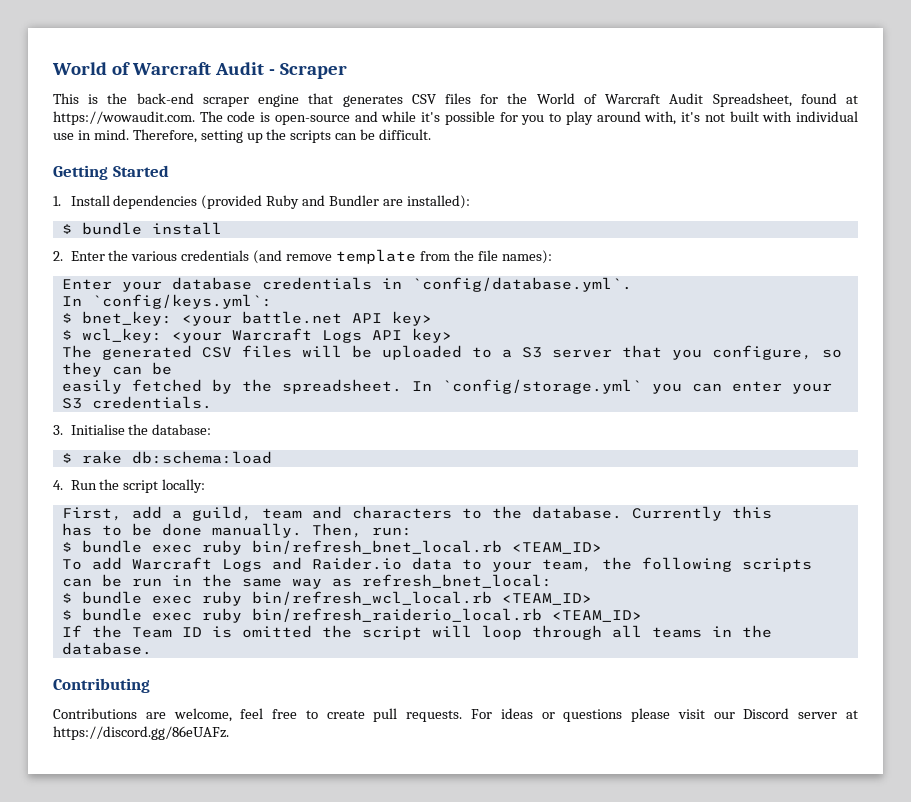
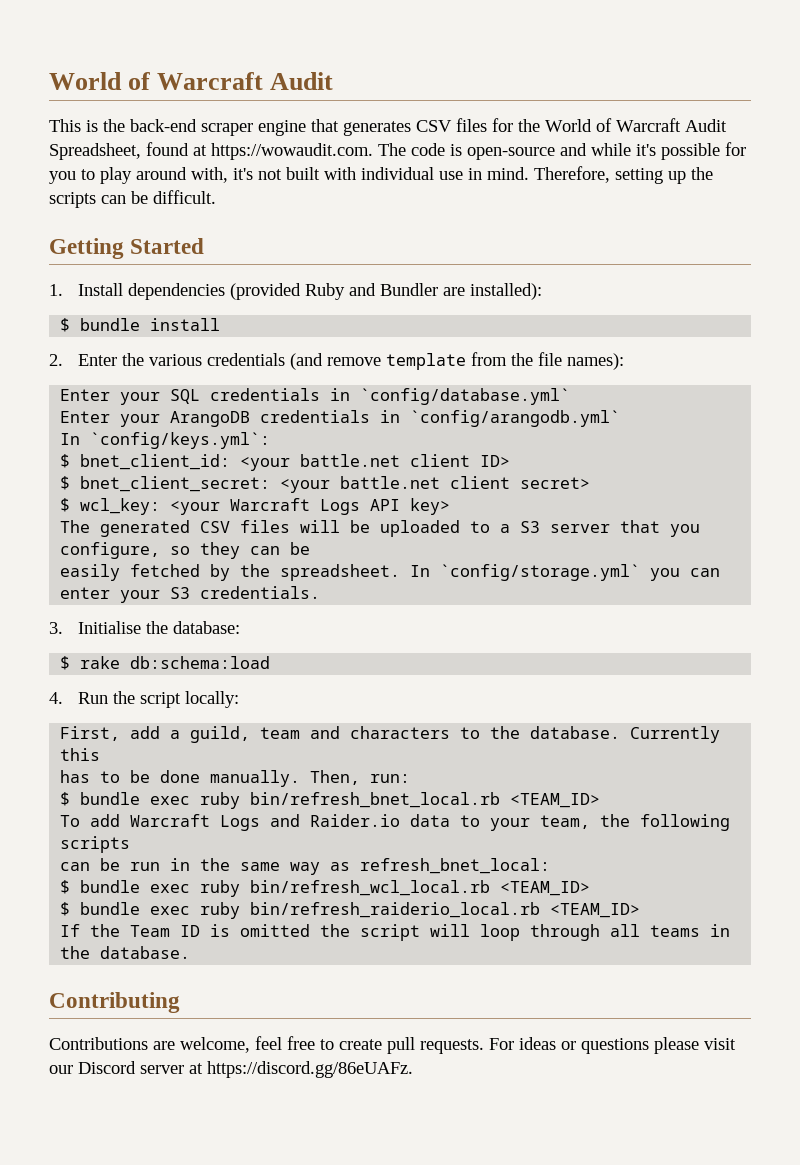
[52,62,347,79] World of Warcraft Audit - Scraper -> [49,72,334,90] World of Warcraft Audit
[171,277,632,292] database credentials in `config/database.yml`. -> [170,388,571,405] [60,410,621,427] SQL credentials in `config/database.yml` // Enter your ArangoDB credentials in `config/arangodb.yml`
[81,311,432,326] bnet_key: <your battle.net API key> -> [80,454,511,471] [60,476,591,493] bnet_client_id: <your battle.net client ID> // $ bnet_client_secret: <your battle.net client secret>

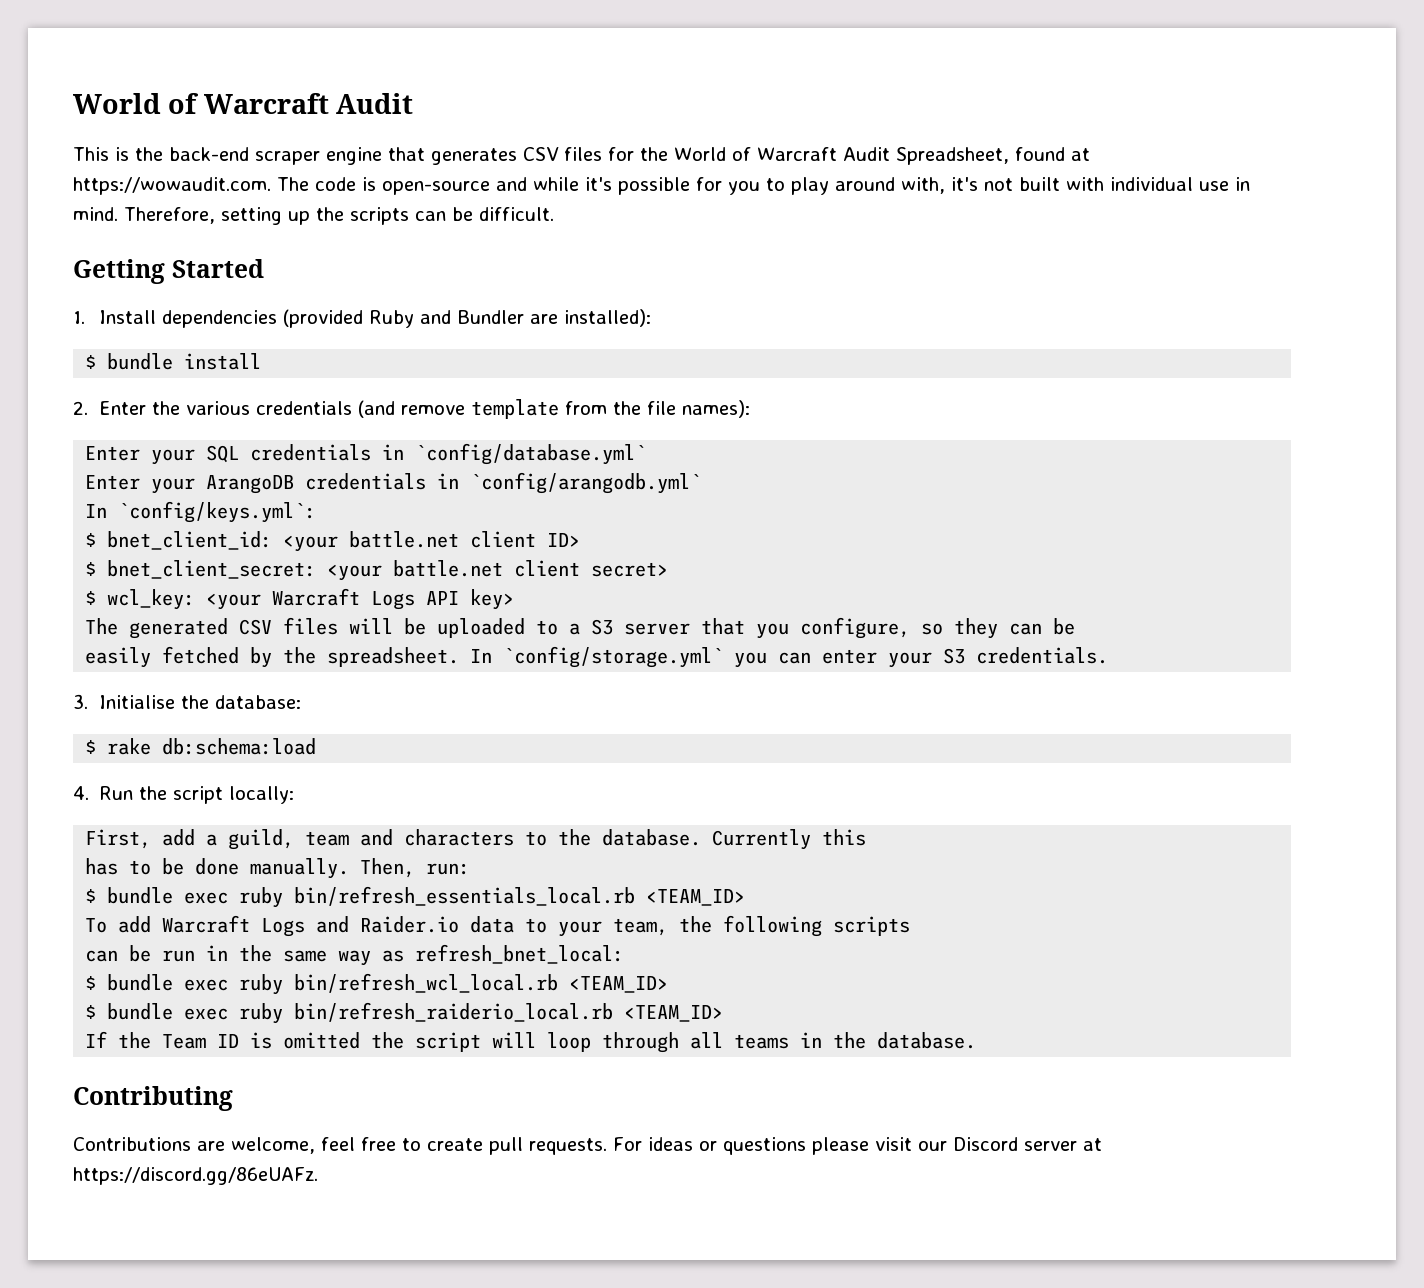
[250,792,501,808] bin/refresh_bnet_local.rb -> [294,886,636,906] bin/refresh_essentials_local.rb

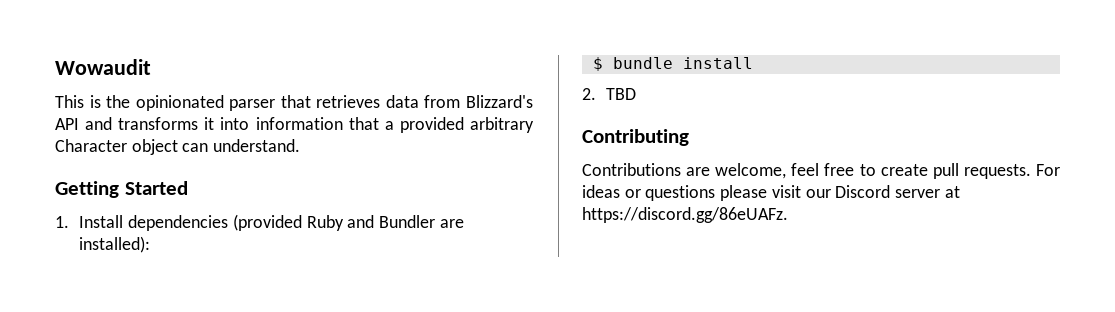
[73,93,413,114] World of Warcraft Audit -> [55,59,151,75] Wowaudit
[169,147,1090,165] [73,177,1250,195] [73,207,554,225] back-end scraper engine that generates CSV files for the World of Warcraft Audit Spreadsheet, found at https://wowaudit.com. The code is open-source and while it's possible for you to play around with, it's not built with individual use in mind. Therefore, setting up the scripts can be difficult. -> [135,95,533,111] [55,117,534,133] [55,139,301,155] opinionated parser that retrieves data from Blizzard's API and transforms it into information that a provided arbitrary Character object can understand.
[98,399,750,419] [85,443,647,465] [85,472,702,494] [85,501,317,523] [85,531,581,552] [85,560,669,581] [85,588,515,610] [85,617,1076,639] [85,646,1109,668] [73,694,301,709] [85,738,317,755] [73,786,295,804] [85,829,867,850] [85,858,471,879] [85,886,746,908] [85,915,911,937] [85,944,625,966] [85,973,669,995] [85,1002,724,1024] [85,1031,977,1053] Enter the various credentials (and remove template from the file names): // Enter your SQL credentials in `config/database.yml` // Enter your ArangoDB credentials in `config/arangodb.yml` // In `config/keys.yml`: // $ bnet_client_id: <your battle.net client ID> // $ bnet_client_secret: <your battle.net client secret> // $ wcl_key: <your Warcraft Logs API key> // The generated CSV files will be uploaded to a S3 server that you configure, so they can be // easily fetched by the spreadsheet. In `config/storage.yml` you can enter your S3 credentials. // 3. Initialise the database: // $ rake db:schema:load // 4. Run the script locally: // First, add a guild, team and characters to the database. Currently this // has to be done manually. Then, run: // $ bundle exec ruby bin/refresh_essentials_local.rb <TEAM_ID> // To add Warcraft Logs and Raider.io data to your team, the following scripts // can be run in the same way as refresh_bnet_local: // $ bundle exec ruby bin/refresh_wcl_local.rb <TEAM_ID> // $ bundle exec ruby bin/refresh_raiderio_local.rb <TEAM_ID> // If the Team ID is omitted the script will loop through all teams in the database. -> [606,88,637,100] TBD

